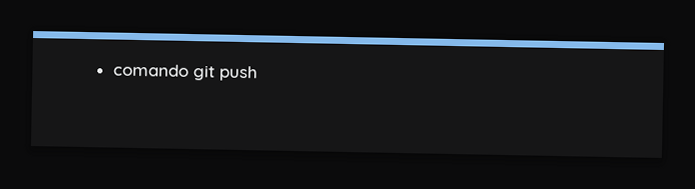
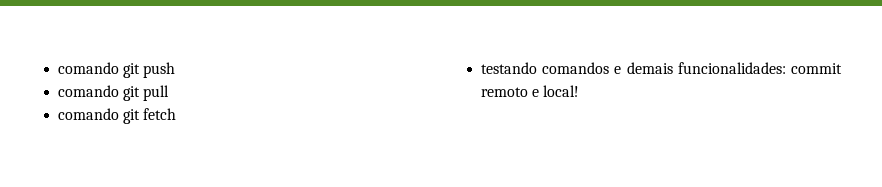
(258, 73) none -> [58,85,170,101] [58,108,177,124] [481,62,842,74] [481,85,580,97] // comando git pull // comando git fetch // testando comandos e demais funcionalidades: commit remoto e local!

